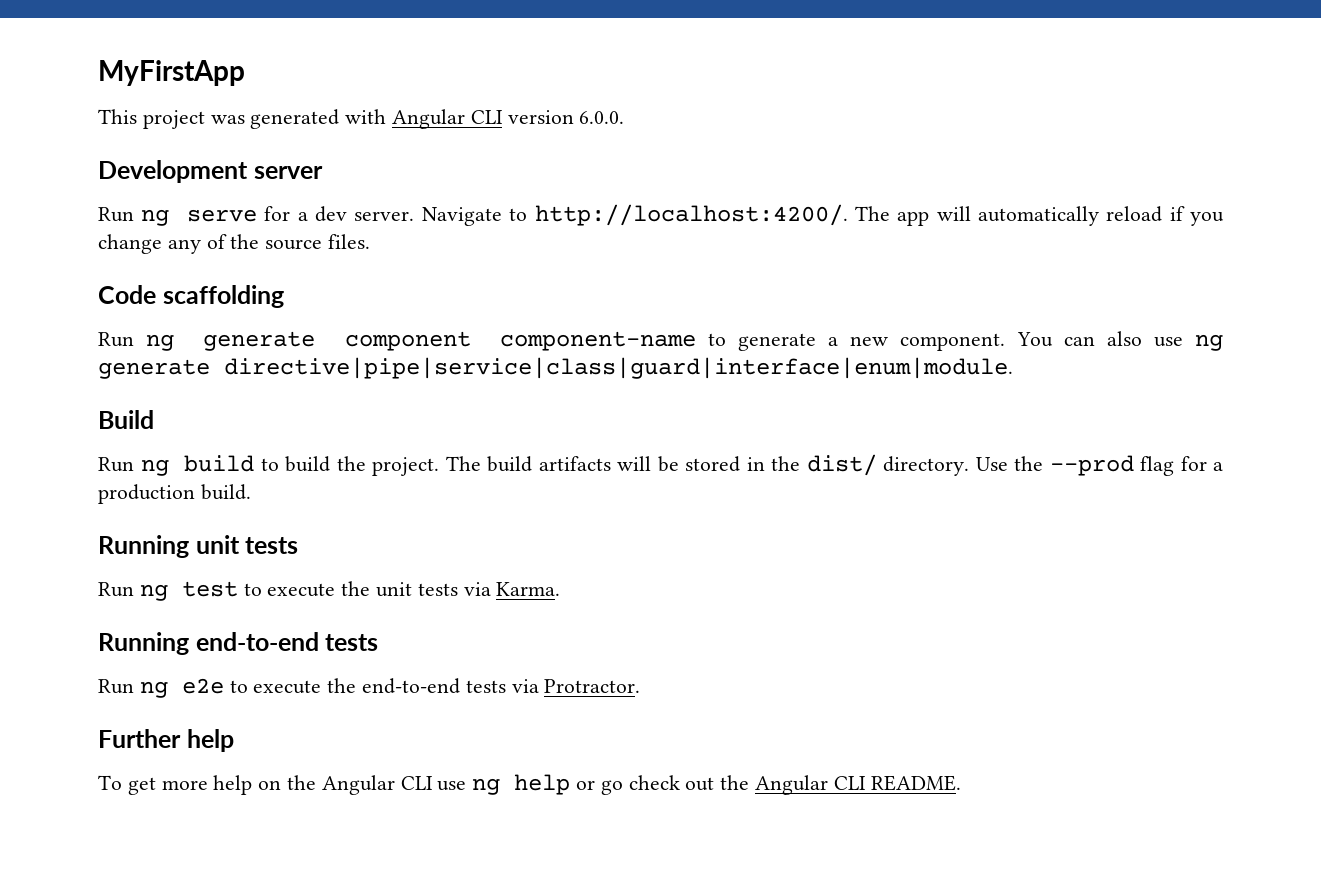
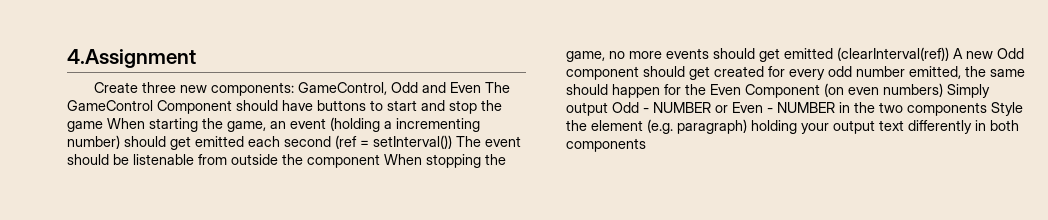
[98,60,245,86] [98,109,625,129] [98,160,323,183] [98,204,1224,226] [98,234,371,254] [98,285,284,308] [98,331,1223,351] [98,357,1013,379] [98,410,154,429] [98,454,1224,476] [98,484,251,504] [98,535,299,558] [98,581,561,601] [98,632,379,655] [98,678,641,698] [98,729,234,752] [98,774,961,795] MyFirstApp // This project was generated with Angular CLI version 6.0.0. // Development server // Run ng serve for a dev server. Navigate to http://localhost:4200/. The app will automatically reload if you change any of the source files. // Code scaffolding // Run ng generate component component-name to generate a new component. You can also use ng generate directive|pipe|service|class|guard|interface|enum|module. // Build // Run ng build to build the project. The build artifacts will be stored in the dist/ directory. Use the --prod flag for a production build. // Running unit tests // Run ng test to execute the unit tests via Karma. // Running end-to-end tests // Run ng e2e to execute the end-to-end tests via Protractor. // Further help // To get more help on the Angular CLI use ng help or go check out the Angular CLI README. -> [67,49,196,68] [94,82,511,96] [67,100,502,114] [67,117,480,132] [67,135,521,150] [67,154,506,168] [566,47,1024,62] [566,66,1025,80] [566,83,990,98] [566,102,1023,116] [566,119,1019,134] [566,138,646,152] 4.Assignment // Create three new components: GameControl, Odd and Even The GameControl Component should have buttons to start and stop the game When starting the game, an event (holding a incrementing number) should get emitted each second (ref = setInterval()) The event should be listenable from outside the component When stopping the game, no more events should get emitted (clearInterval(ref)) A new Odd component should get created for every odd number emitted, the same should happen for the Even Component (on even numbers) Simply output Odd - NUMBER or Even - NUMBER in the two components Style the element (e.g. paragraph) holding your output text differently in both components

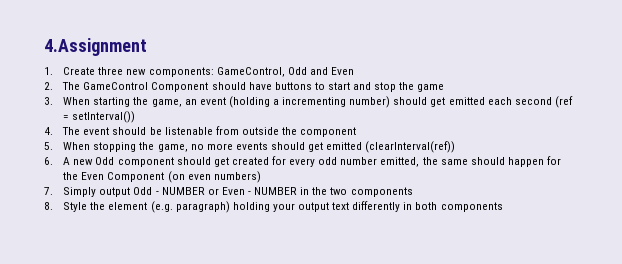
(196, 58) none -> [44,67,53,75] 1.
(482, 87) none -> [44,82,53,90] // 2.
(103, 126) none -> [44,97,53,105] // 3.
(452, 142) none -> [44,127,53,135] // 4.
(380, 161) none -> [44,142,53,150] // 5.
(949, 54) none -> [44,157,53,165] // 6.
(943, 90) none -> [44,187,53,195] // 7.
(987, 109) none -> [44,202,53,210] // 8.

